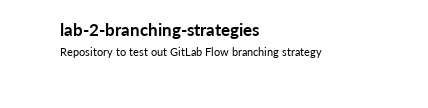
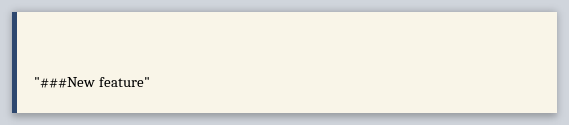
[60,23,259,39] [60,47,322,58] lab-2-branching-strategies // Repository to test out GitLab Flow branching strategy -> [34,77,150,88] "###New feature"

